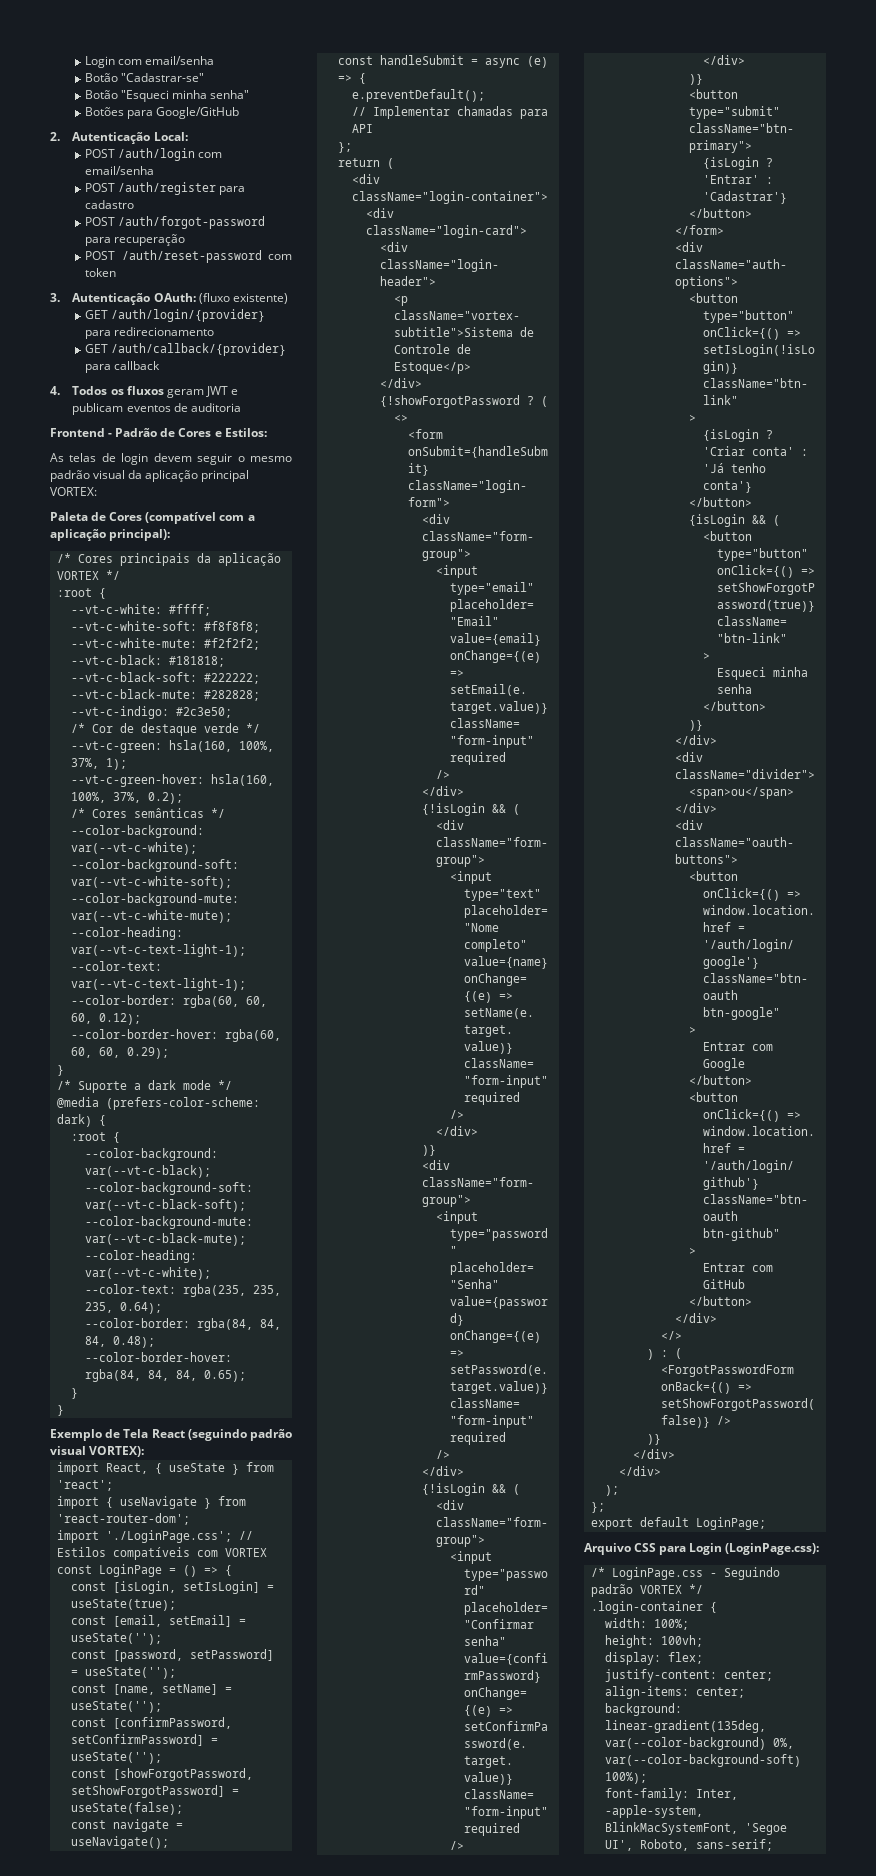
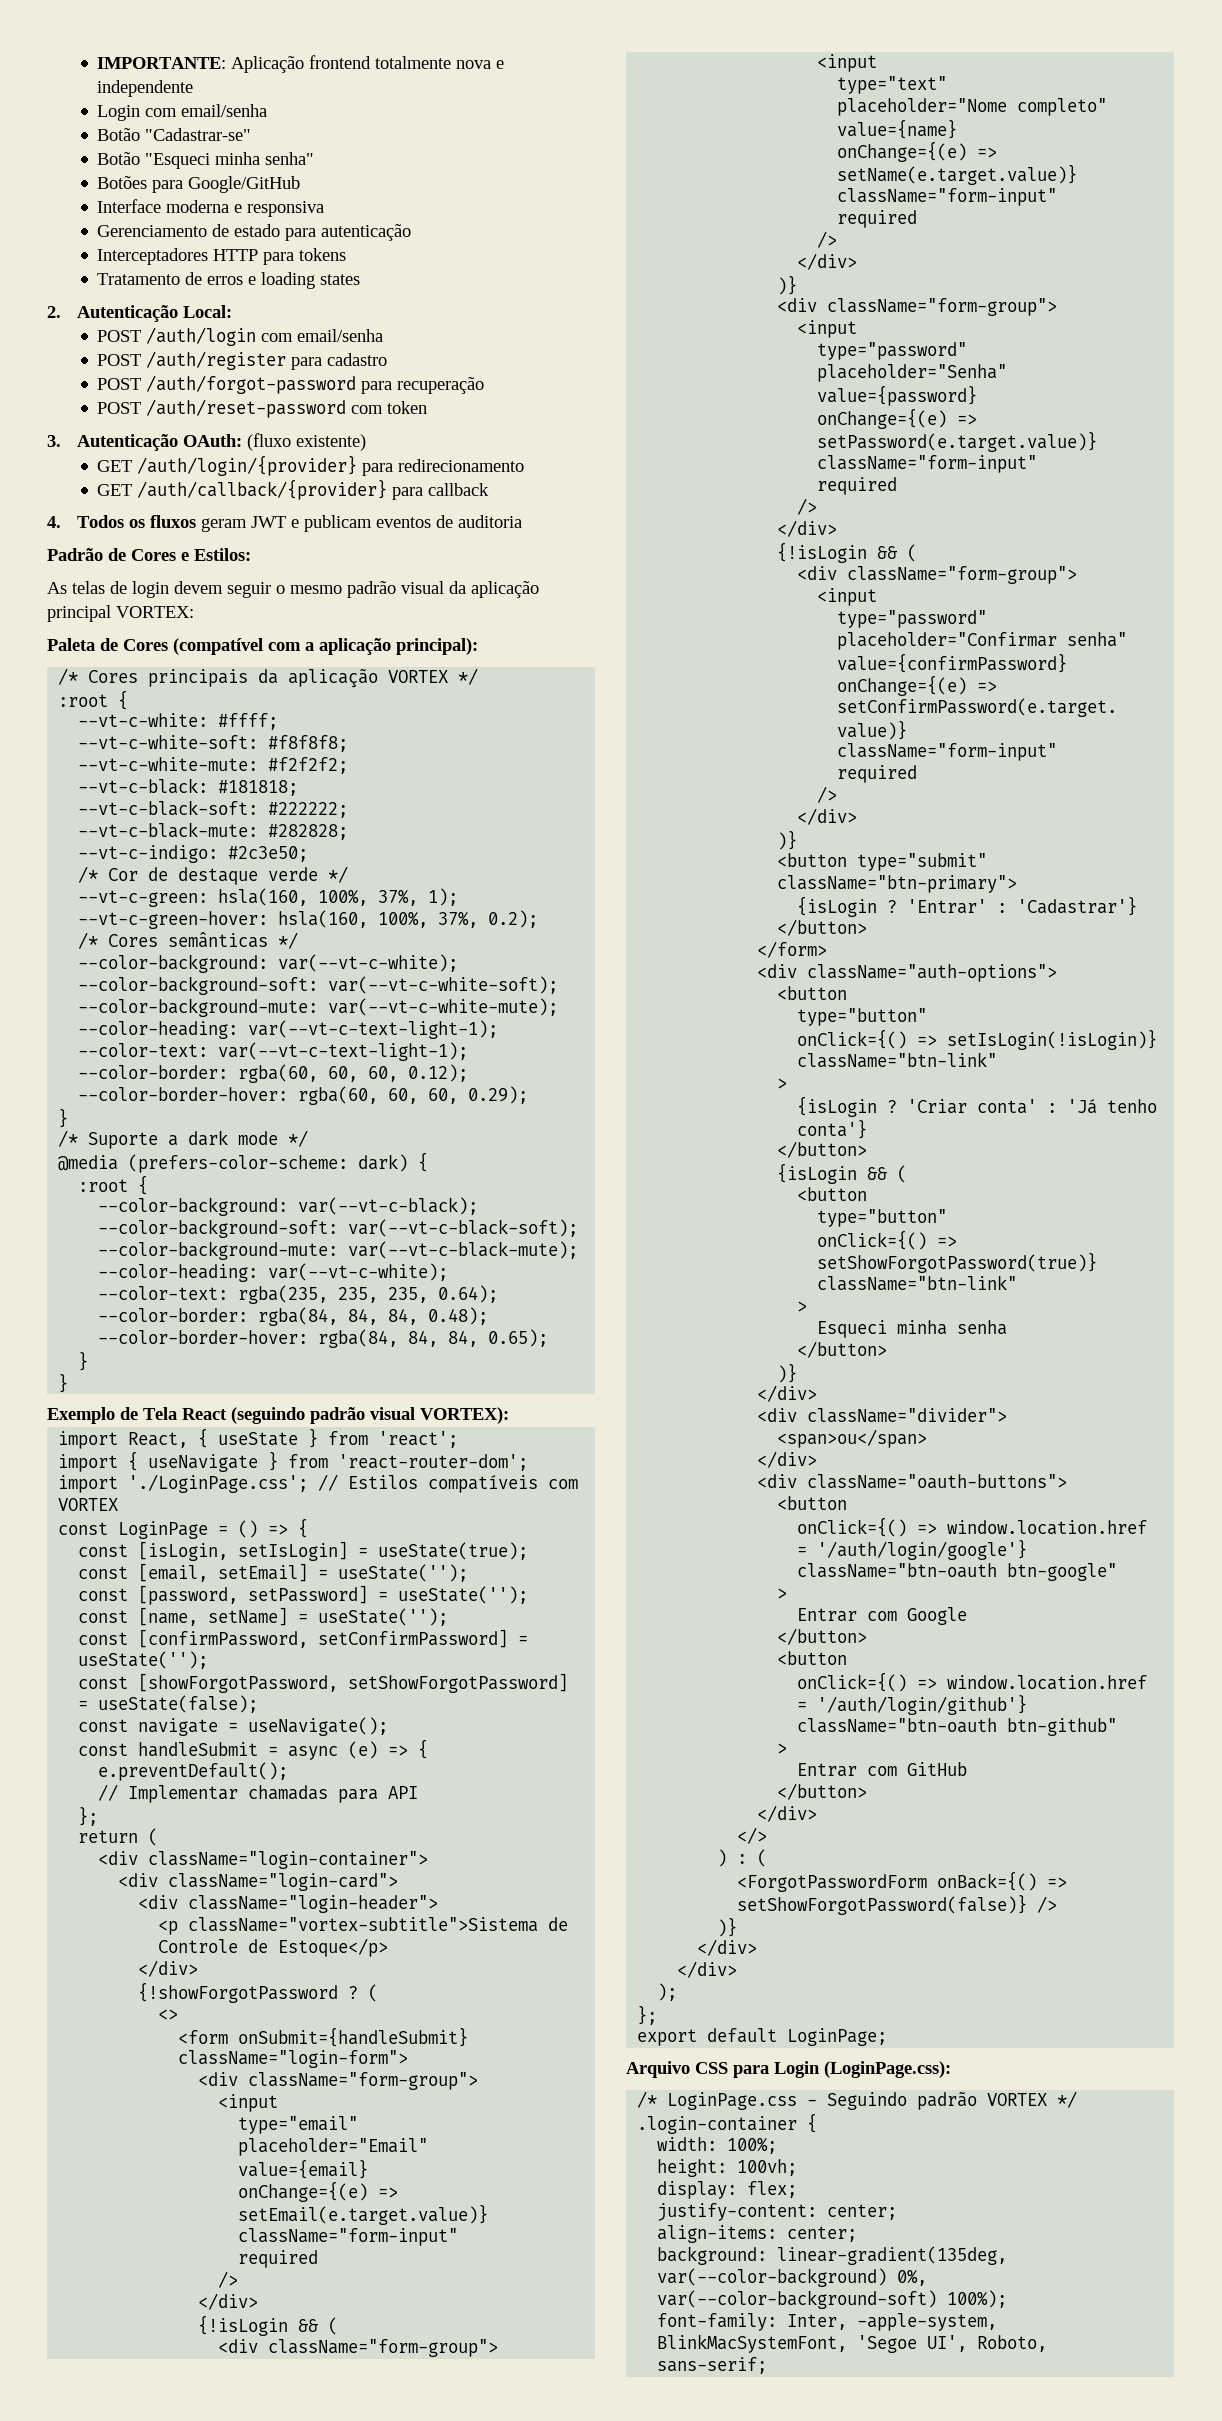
(85, 62) none -> [97,55,505,73] [97,80,194,97] IMPORTANTE: Aplicação frontend totalmente nova e independente //
(240, 113) none -> [97,199,325,217] [97,224,412,241] [97,248,347,265] [97,272,361,289] // Interface moderna e responsiva // Gerenciamento de estado para autenticação // Interceptadores HTTP para tokens // Tratamento de erros e loading states
[50,428,113,437] Frontend - -> (522, 521) none

